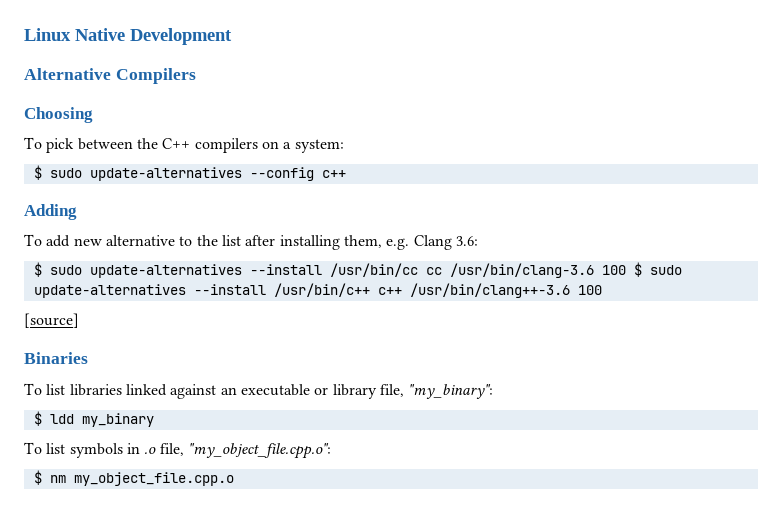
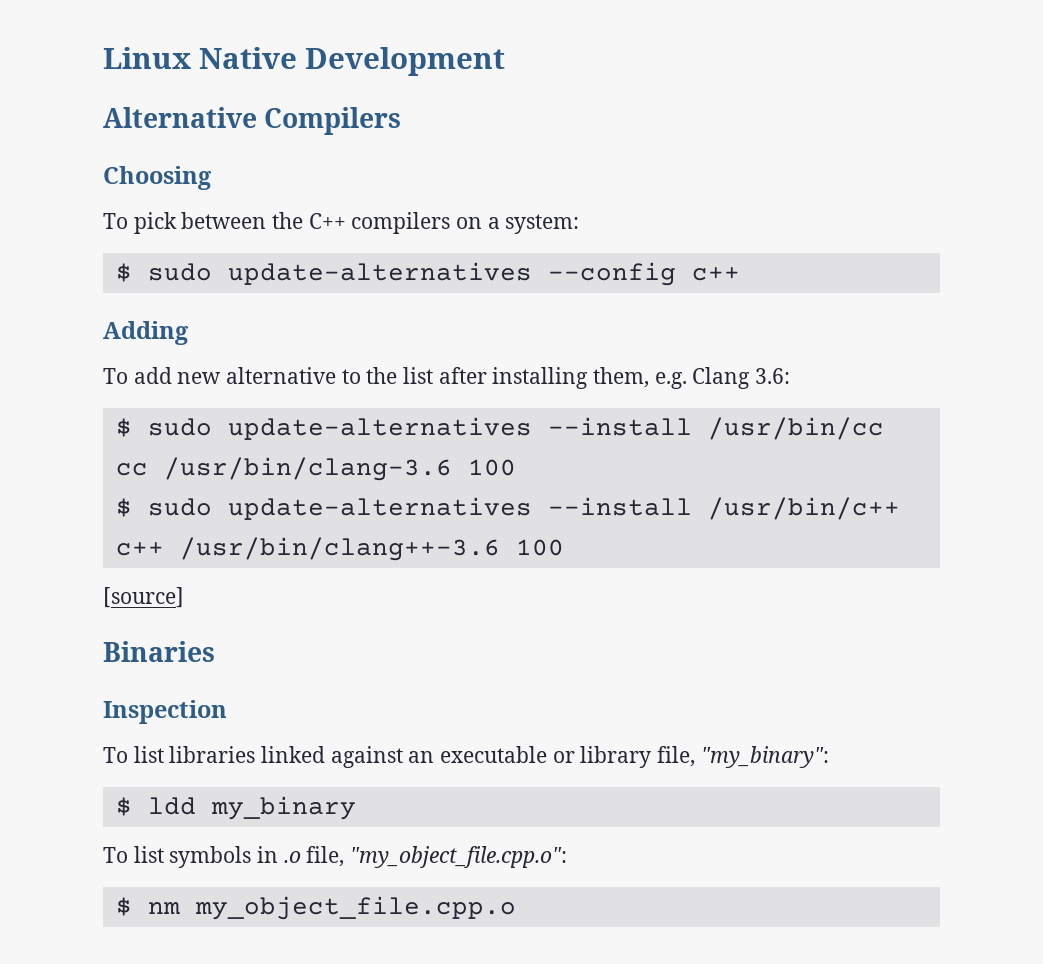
(626, 270) none -> (516, 467) //
(88, 358) none -> [103,700,227,724] // Inspection

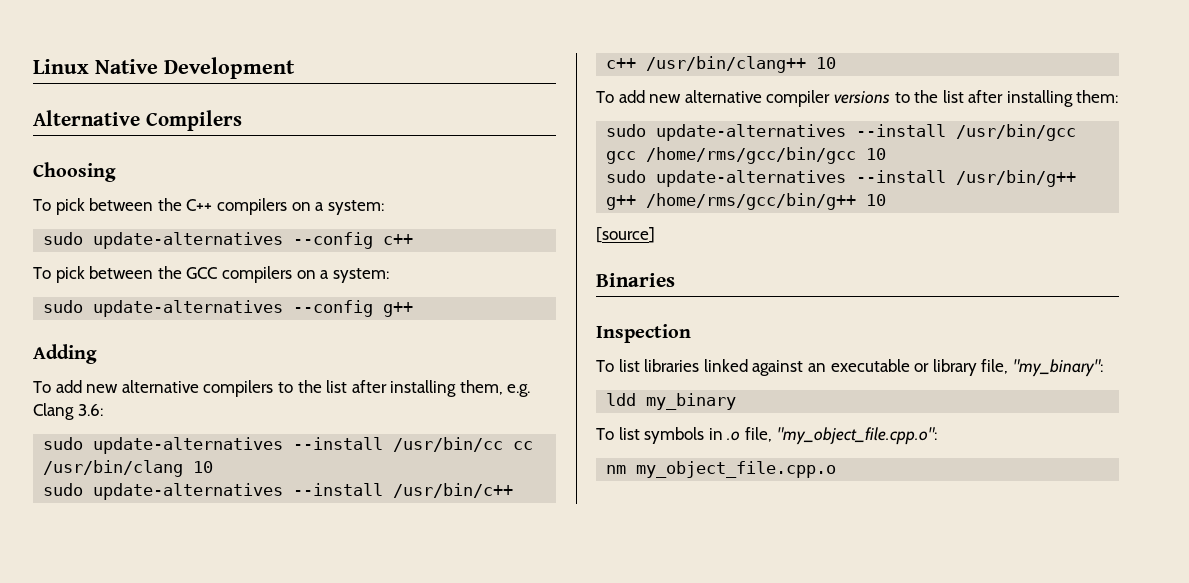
[115,263,132,282] $ -> (384, 207) none
(740, 273) none -> [33,266,389,283] [43,300,414,317] // To pick between the GCC compilers on a system: // sudo update-alternatives --config g++
(337, 375) none -> [203,380,274,397] compilers
[115,418,132,437] $ -> (103, 410) none
[163,457,516,481] [115,498,132,517] /usr/bin/clang-3.6 100 // $ -> [43,460,214,477] /usr/bin/clang 10 //
[179,537,564,561] /usr/bin/clang++-3.6 100 -> [646,56,837,73] [596,90,1119,107] [606,124,1077,141] [606,147,887,164] [606,170,1077,187] [606,193,887,210] /usr/bin/clang++ 10 // To add new alternative compiler versions to the list after installing them: // sudo update-alternatives --install /usr/bin/gcc gcc /home/rms/gcc/bin/gcc 10 // sudo update-alternatives --install /usr/bin/g++ g++ /home/rms/gcc/bin/g++ 10
[115,797,132,816] $ -> (1103, 368) none
[115,897,132,916] $ -> (937, 436) none

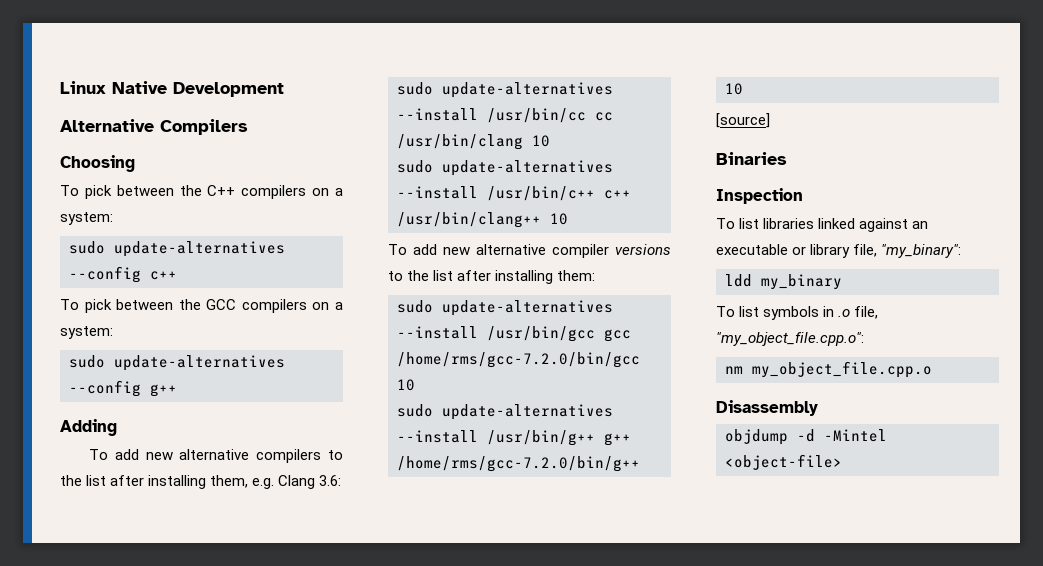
[646,147,857,164] /home/rms/gcc/bin/gcc -> [397,352,640,368] /home/rms/gcc-7.2.0/bin/gcc
[646,193,857,210] /home/rms/gcc/bin/g++ -> [397,456,640,472] /home/rms/gcc-7.2.0/bin/g++
(837, 469) none -> [716,400,818,416] [725,429,887,445] [725,454,842,470] // Disassembly // objdump -d -Mintel <object-file>

